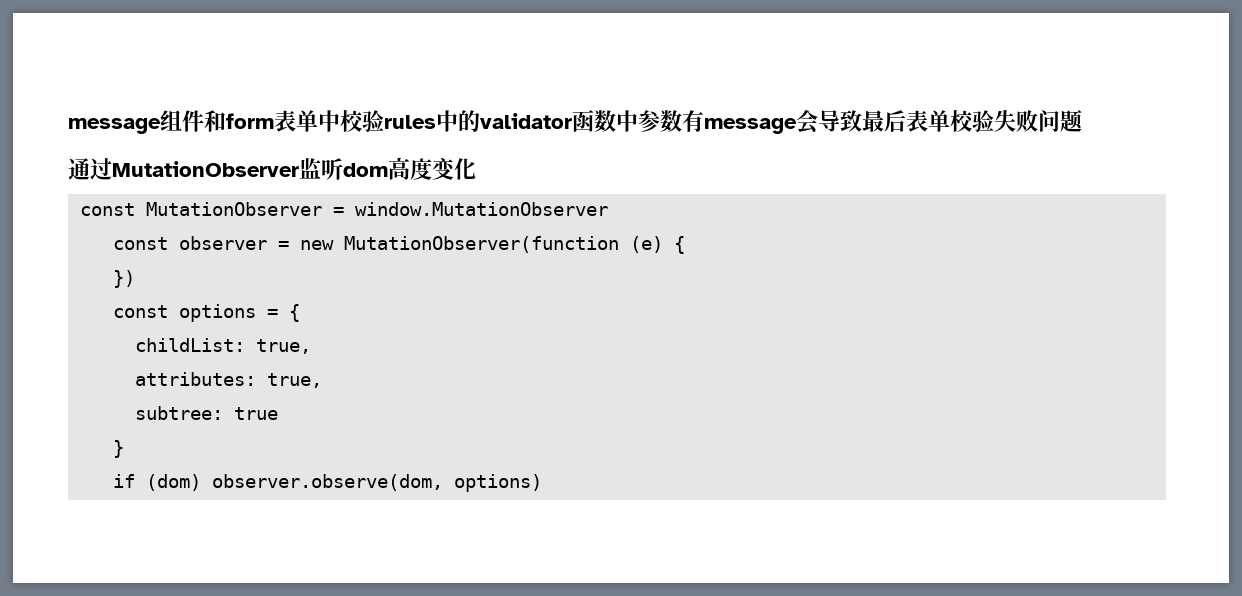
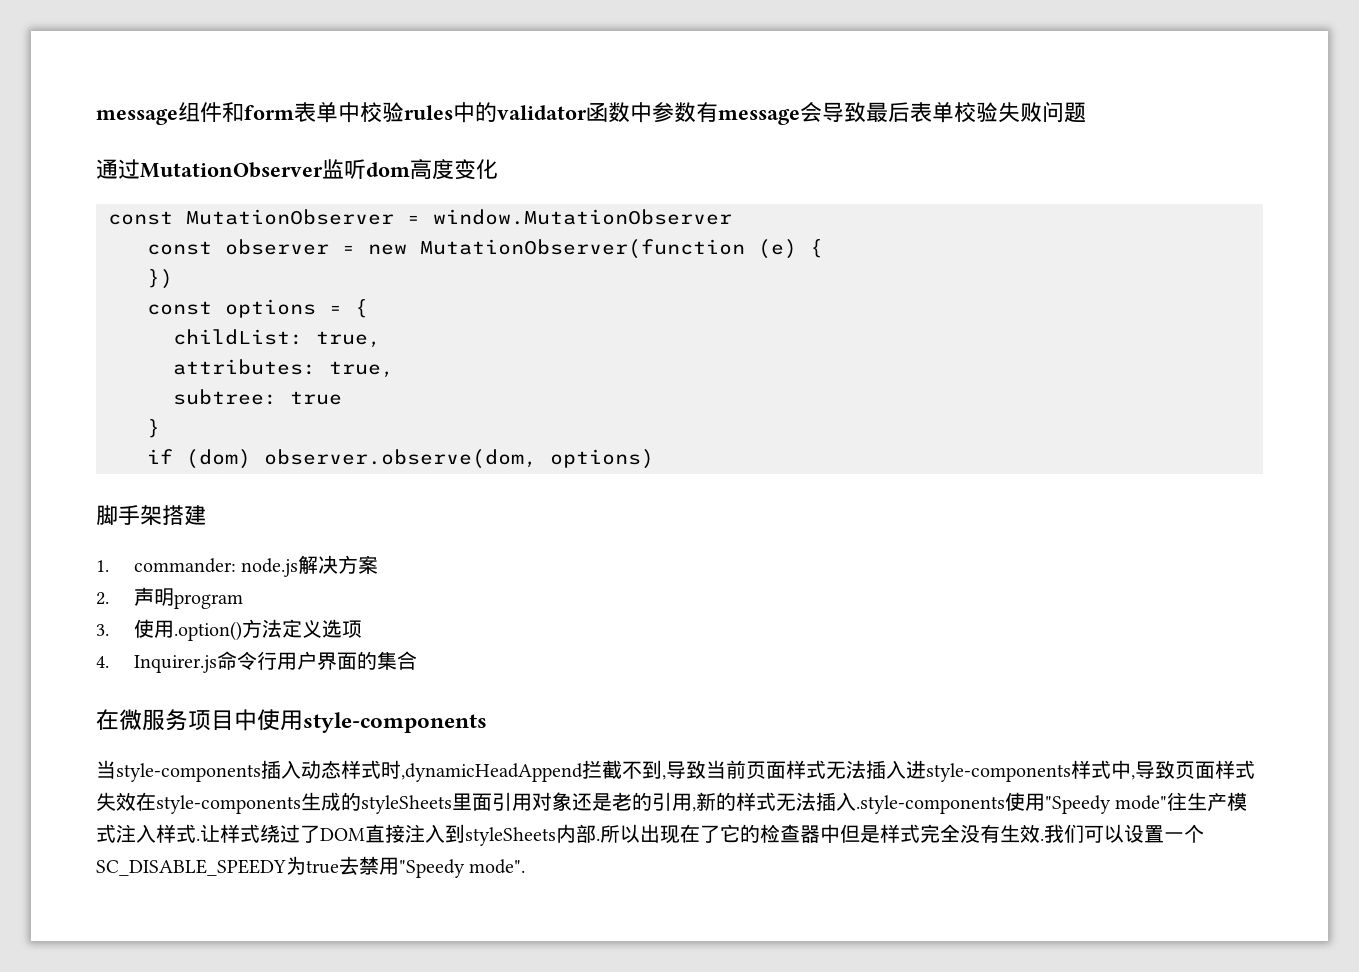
(542, 483) none -> [96,505,206,526] [96,555,379,577] [96,587,243,609] [96,619,362,641] [96,651,417,673] [96,709,487,733] [96,760,1255,782] [96,792,1248,814] [96,824,1204,846] [96,856,526,878] // 脚手架搭建 // 1. commander: node.js解决方案 // 2.声明program // 3.使用.option()方法定义选项 // 4. Inquirer.js命令行用户界面的集合 // 在微服务项目中使用style-components // 当style-components插入动态样式时,dynamicHeadAppend拦截不到,导致当前页面样式无法插入进style-components样式中,导致页面样式失效在style-components生成的styleSheets里面引用对象还是老的引用,新的样式无法插入.style-components使用"Speedy mode"往生产模式注入样式.让样式绕过了DOM直接注入到styleSheets内部.所以出现在了它的检查器中但是样式完全没有生效.我们可以设置一个SC_DISABLE_SPEEDY为true去禁用"Speedy mode".

